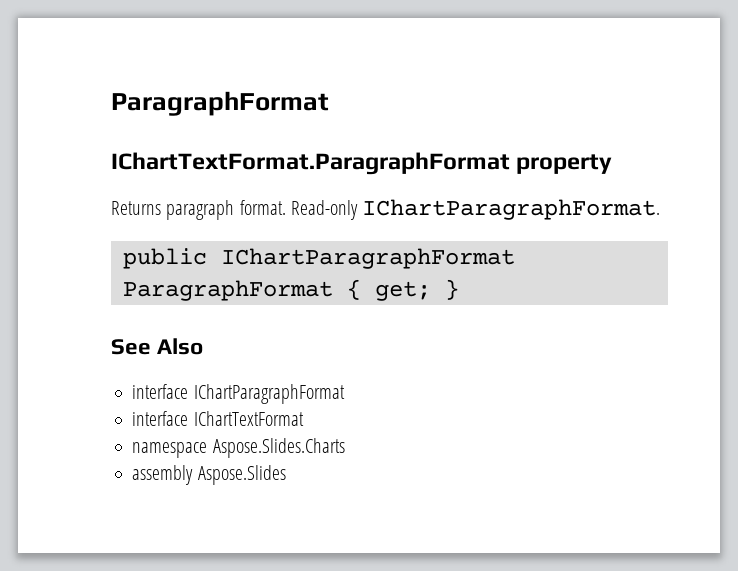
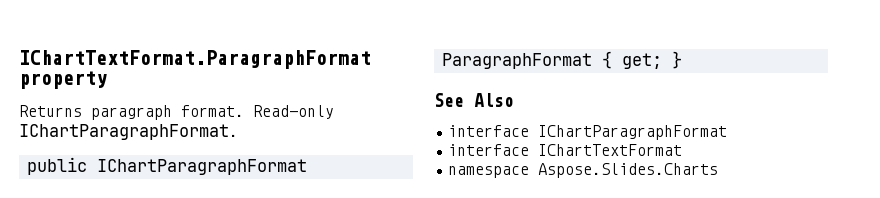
[111,91,329,116] ParagraphFormat // -> (19, 59) none
[132,465,286,485] // assembly Aspose.Slides -> (719, 170) none

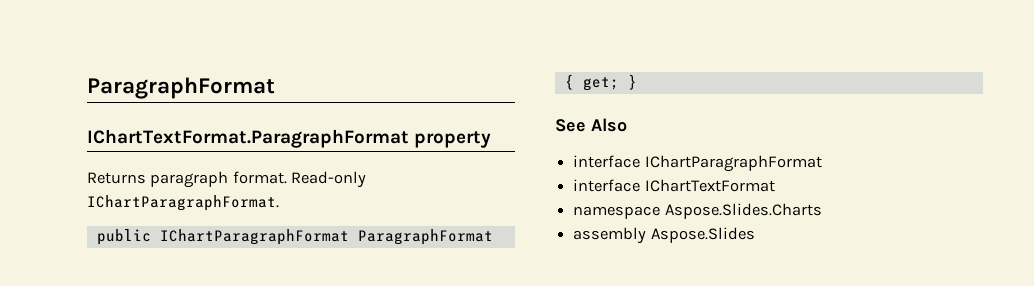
(19, 59) none -> [87,77,275,99] ParagraphFormat //
(719, 170) none -> [573,227,755,244] // assembly Aspose.Slides

